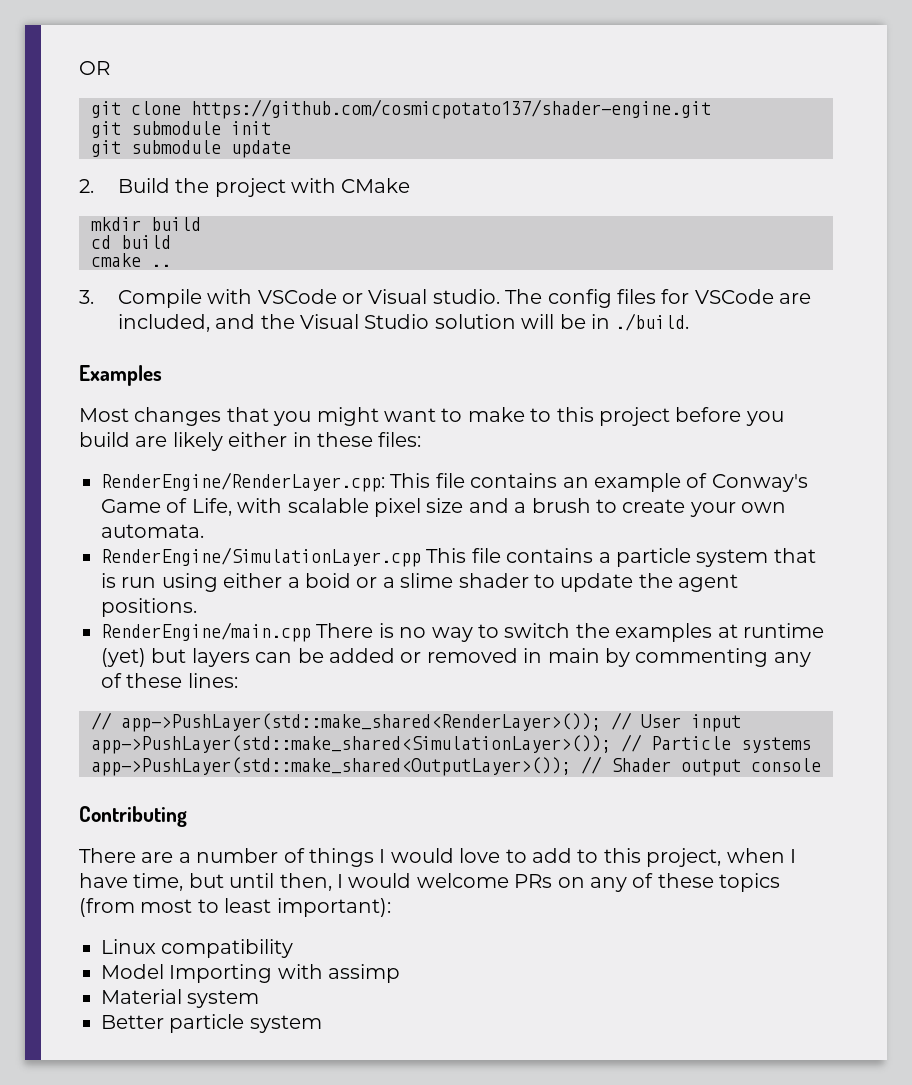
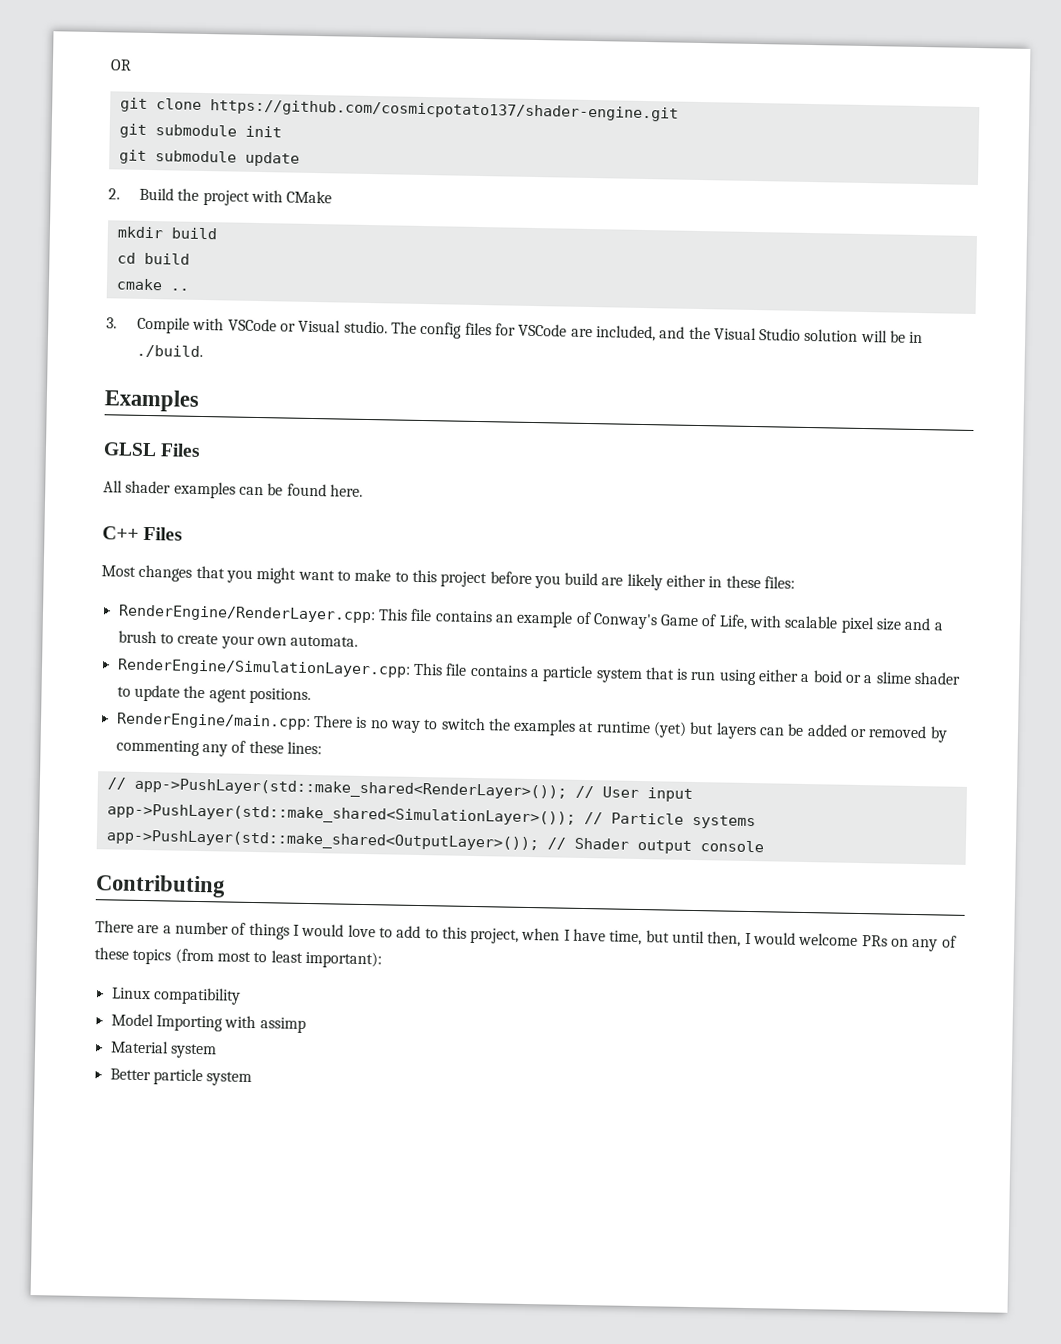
(162, 375) none -> [103,442,202,457] [103,480,363,499] [102,526,184,541] // GLSL Files // All shader examples can be found here. // C++ Files
[101,547,421,567] RenderEngine/SimulationLayer.cpp -> [116,658,411,678] RenderEngine/SimulationLayer.cpp:
[101,622,311,642] RenderEngine/main.cpp -> [115,712,311,731] RenderEngine/main.cpp:
[523,648,600,663] in main -> (928, 732) none

